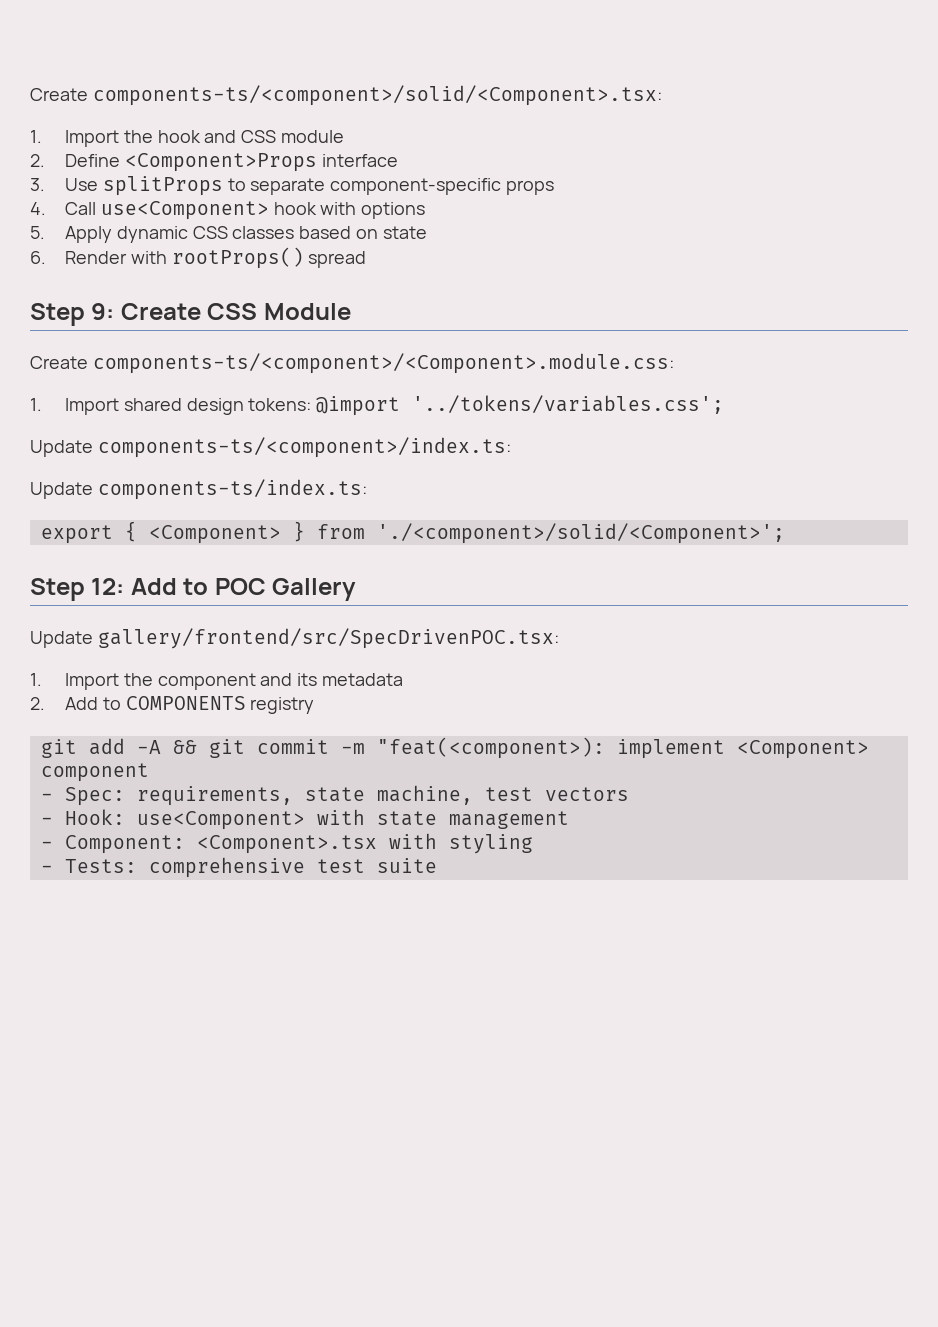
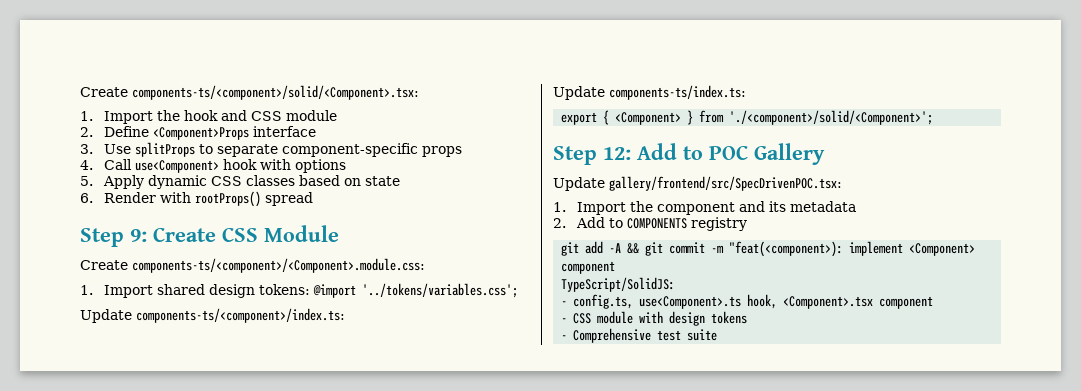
[40,785,629,806] [40,809,569,830] [40,833,533,854] [40,857,305,878] - Spec: requirements, state machine, test vectors // - Hook: use<Component> with state management // - Component: <Component>.tsx with styling // - Tests: comprehensive -> [561,277,676,292] [561,294,934,309] [561,311,748,326] [561,328,652,343] TypeScript/SolidJS: // - config.ts, use<Component>.ts hook, <Component>.tsx component // - CSS module with design tokens // - Comprehensive

